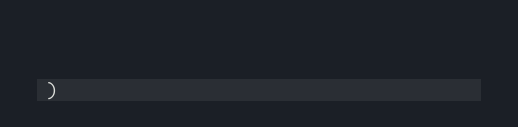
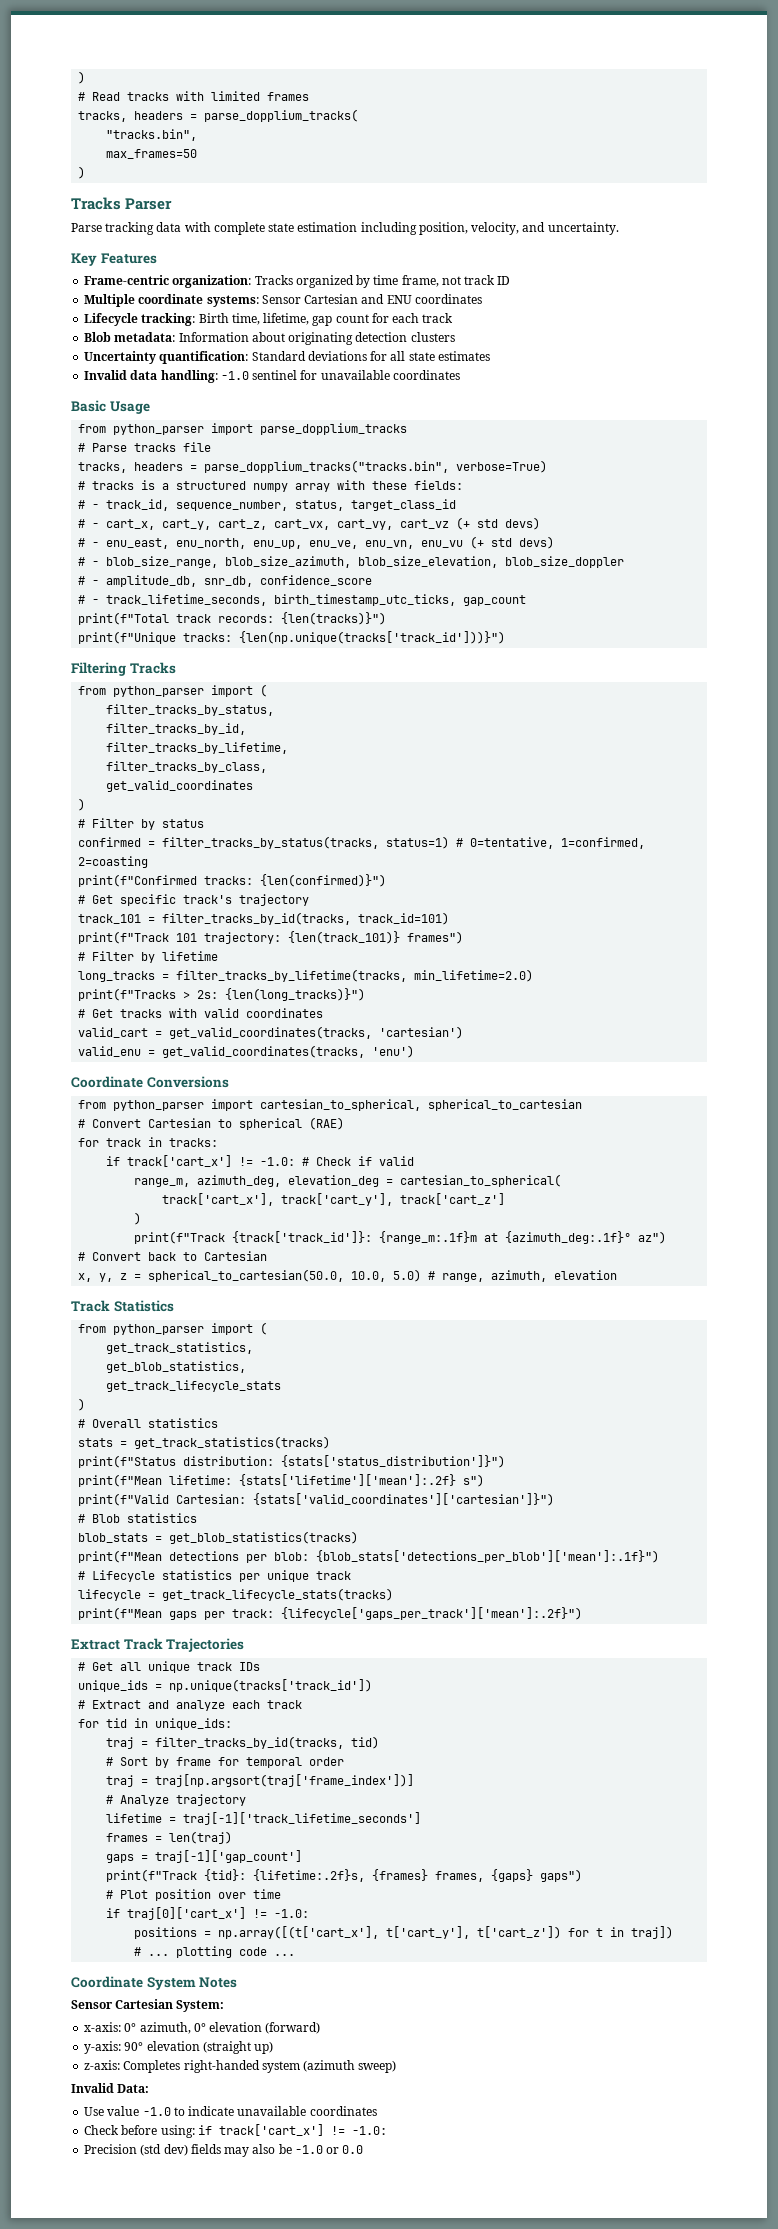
[47,82,58,100] ) -> [78,71,86,84] [78,91,310,101] [78,109,359,122] [106,129,198,141] [106,149,198,159] [78,166,86,179] [71,197,173,210] [71,222,619,235] [71,253,157,266] [84,275,511,288] [84,294,482,307] [84,313,454,326] [84,332,455,345] [84,351,490,364] [84,370,460,383] [71,400,150,414] [78,423,408,435] [78,442,212,452] [78,460,548,473] [78,480,464,492] [78,499,457,511] [78,517,541,530] [78,536,555,549] [78,556,625,568] [78,575,373,587] [78,594,527,606] [78,612,387,625] [78,631,506,644] [71,662,176,676] [78,684,268,697] [106,704,275,716] [106,723,247,735] [106,742,289,754] [106,761,268,773] [106,780,254,792] [78,798,86,811] [78,818,205,830] [78,836,646,849] [78,856,149,868] [78,874,387,887] [78,894,310,906] [78,912,450,925] [78,931,464,944] [78,951,219,963] [78,969,534,982] [78,988,366,1001] [78,1008,324,1018] [78,1026,464,1039] [78,1045,415,1058] [71,1076,229,1088] [78,1099,583,1111] [78,1117,345,1130] [78,1137,219,1147] [106,1155,415,1167] [134,1174,562,1187] [162,1193,506,1206] [134,1212,142,1225] [134,1231,667,1244] [78,1251,268,1261] [78,1269,618,1282] [71,1300,174,1312] [78,1322,268,1335] [106,1342,254,1354] [106,1361,247,1373] [106,1380,282,1392] [78,1398,86,1411] [78,1418,219,1428] [78,1436,331,1449] [78,1455,506,1468] [78,1474,485,1487] [78,1493,555,1506] [78,1513,198,1523] [78,1531,359,1544] [78,1550,660,1563] [78,1570,352,1582] [78,1588,394,1601] [78,1607,583,1620] [71,1638,245,1652] [78,1661,261,1673] [78,1679,373,1692] [78,1700,303,1711] [78,1718,233,1730] [106,1736,380,1749] [106,1757,345,1768] [106,1774,415,1787] [106,1794,247,1806] [106,1812,422,1825] [106,1831,233,1844] [106,1850,303,1863] [106,1869,583,1882] [106,1889,282,1901] [106,1907,310,1920] [134,1926,674,1939] [134,1946,296,1958] [71,1976,238,1990] [71,1999,225,2012] [84,2022,321,2034] [84,2041,274,2054] [84,2060,397,2073] [71,2083,150,2093] [84,2106,377,2116] [84,2124,387,2138] [84,2144,364,2157] ) // # Read tracks with limited frames // tracks, headers = parse_dopplium_tracks( // "tracks.bin", // max_frames=50 // ) // Tracks Parser // Parse tracking data with complete state estimation including position, velocity, and uncertainty. // Key Features // Frame-centric organization: Tracks organized by time frame, not track ID // Multiple coordinate systems: Sensor Cartesian and ENU coordinates // Lifecycle tracking: Birth time, lifetime, gap count for each track // Blob metadata: Information about originating detection clusters // Uncertainty quantification: Standard deviations for all state estimates // Invalid data handling: -1.0 sentinel for unavailable coordinates // Basic Usage // from python_parser import parse_dopplium_tracks // # Parse tracks file // tracks, headers = parse_dopplium_tracks("tracks.bin", verbose=True) // # tracks is a structured numpy array with these fields: // # - track_id, sequence_number, status, target_class_id // # - cart_x, cart_y, cart_z, cart_vx, cart_vy, cart_vz (+ std devs) // # - enu_east, enu_north, enu_up, enu_ve, enu_vn, enu_vu (+ std devs) // # - blob_size_range, blob_size_azimuth, blob_size_elevation, blob_size_doppler // # - amplitude_db, snr_db, confidence_score // # - track_lifetime_seconds, birth_timestamp_utc_ticks, gap_count // print(f"Total track records: {len(tracks)}") // print(f"Unique tracks: {len(np.unique(tracks['track_id']))}") // Filtering Tracks // from python_parser import ( // filter_tracks_by_status, // filter_tracks_by_id, // filter_tracks_by_lifetime, // filter_tracks_by_class, // get_valid_coordinates // ) // # Filter by status // confirmed = filter_tracks_by_status(tracks, status=1) # 0=tentative, 1=confirmed, 2=coasting // print(f"Confirmed tracks: {len(confirmed)}") // # Get specific track's trajectory // track_101 = filter_tracks_by_id(tracks, track_id=101) // print(f"Track 101 trajectory: {len(track_101)} frames") // # Filter by lifetime // long_tracks = filter_tracks_by_lifetime(tracks, min_lifetime=2.0) // print(f"Tracks > 2s: {len(long_tracks)}") // # Get tracks with valid coordinates // valid_cart = get_valid_coordinates(tracks, 'cartesian') // valid_enu = get_valid_coordinates(tracks, 'enu') // Coordinate Conversions // from python_parser import cartesian_to_spherical, spherical_to_cartesian // # Convert Cartesian to spherical (RAE) // for track in tracks: // if track['cart_x'] != -1.0: # Check if valid // range_m, azimuth_deg, elevation_deg = cartesian_to_spherical( // track['cart_x'], track['cart_y'], track['cart_z'] // ) // print(f"Track {track['track_id']}: {range_m:.1f}m at {azimuth_deg:.1f}° az") // # Convert back to Cartesian // x, y, z = spherical_to_cartesian(50.0, 10.0, 5.0) # range, azimuth, elevation // Track Statistics // from python_parser import ( // get_track_statistics, // get_blob_statistics, // get_track_lifecycle_stats // ) // # Overall statistics // stats = get_track_statistics(tracks) // print(f"Status distribution: {stats['status_distribution']}") // print(f"Mean lifetime: {stats['lifetime']['mean']:.2f} s") // print(f"Valid Cartesian: {stats['valid_coordinates']['cartesian']}") // # Blob statistics // blob_stats = get_blob_statistics(tracks) // print(f"Mean detections per blob: {blob_stats['detections_per_blob']['mean']:.1f}") // # Lifecycle statistics per unique track // lifecycle = get_track_lifecycle_stats(tracks) // print(f"Mean gaps per track: {lifecycle['gaps_per_track']['mean']:.2f}") // Extract Track Trajectories // # Get all unique track IDs // unique_ids = np.unique(tracks['track_id']) // # Extract and analyze each track // for tid in unique_ids: // traj = filter_tracks_by_id(tracks, tid) // # Sort by frame for temporal order // traj = traj[np.argsort(traj['frame_index'])] // # Analyze trajectory // lifetime = traj[-1]['track_lifetime_seconds'] // frames = len(traj) // gaps = traj[-1]['gap_count'] // print(f"Track {tid}: {lifetime:.2f}s, {frames} frames, {gaps} gaps") // # Plot position over time // if traj[0]['cart_x'] != -1.0: // positions = np.array([(t['cart_x'], t['cart_y'], t['cart_z']) for t in traj]) // # ... plotting code ... // Coordinate System Notes // Sensor Cartesian System: // x-axis: 0° azimuth, 0° elevation (forward) // y-axis: 90° elevation (straight up) // z-axis: Completes right-handed system (azimuth sweep) // Invalid Data: // Use value -1.0 to indicate unavailable coordinates // Check before using: if track['cart_x'] != -1.0: // Precision (std dev) fields may also be -1.0 or 0.0

